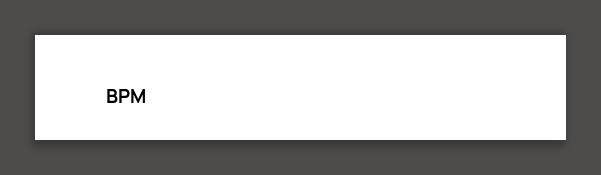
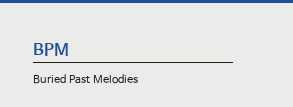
(146, 96) none -> [33,74,138,84] // Buried Past Melodies

